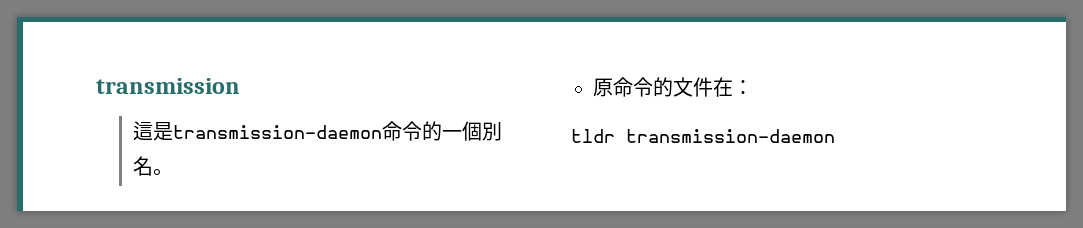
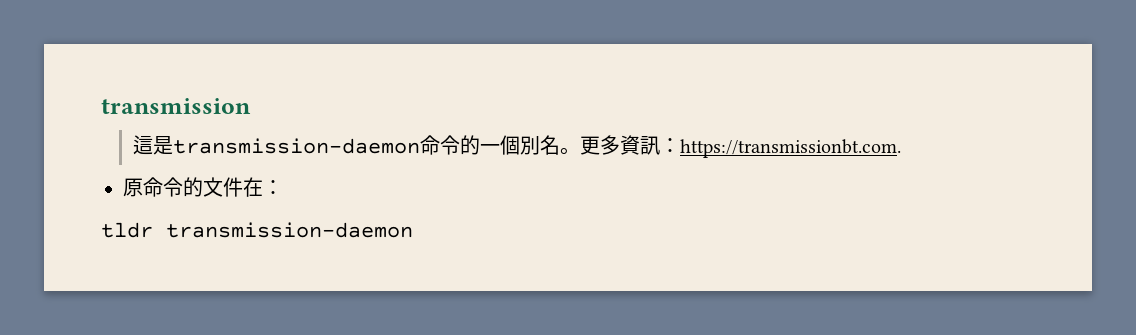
(174, 172) none -> [579,135,901,158] 更多資訊：https://transmissionbt.com.

